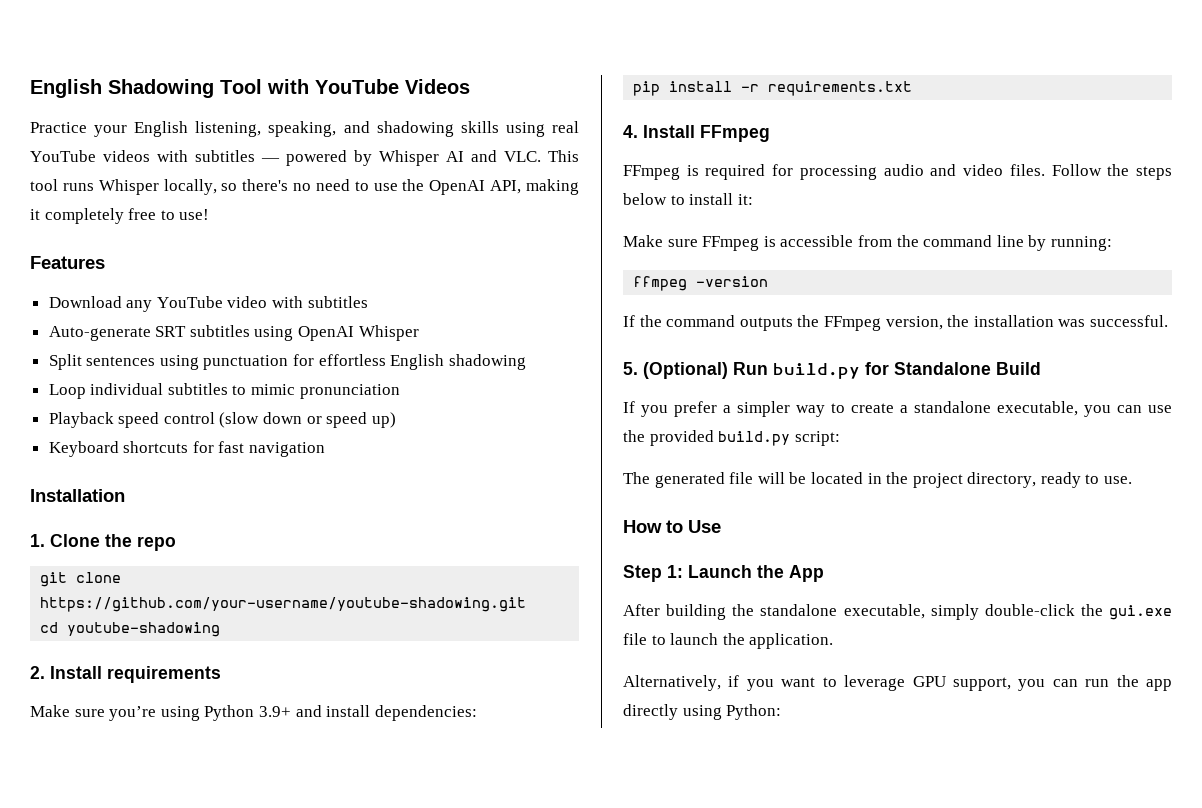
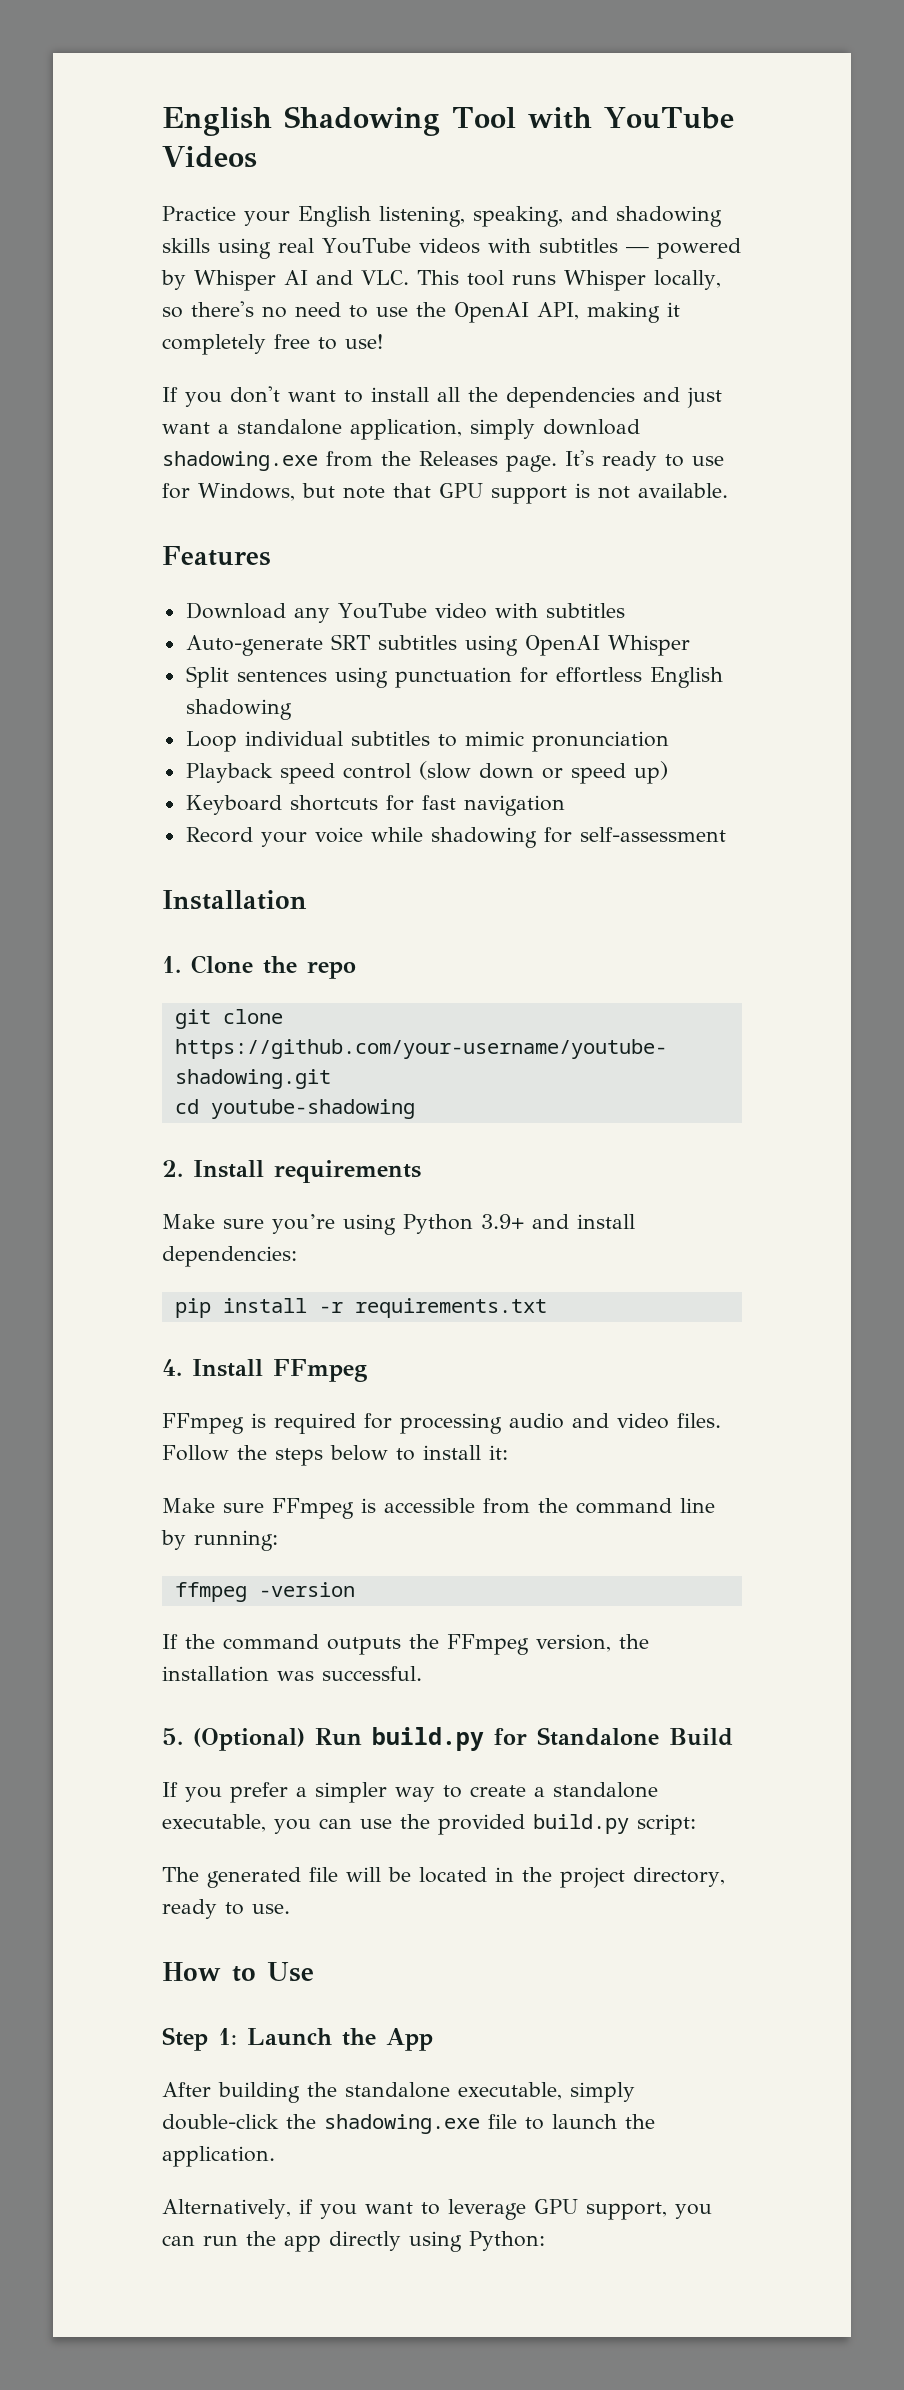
(210, 214) none -> [162,386,722,408] [162,419,640,440] [162,450,724,472] [162,483,728,504] // If you don't want to install all the dependencies and just want a standalone application, simply download shadowing.exe from the Releases page. It's ready to use for Windows, but note that GPU support is not available.
(326, 449) none -> [185,827,726,848] // Record your voice while shadowing for self-assessment
[1109,605,1172,620] gui.exe -> [324,2114,480,2134] shadowing.exe

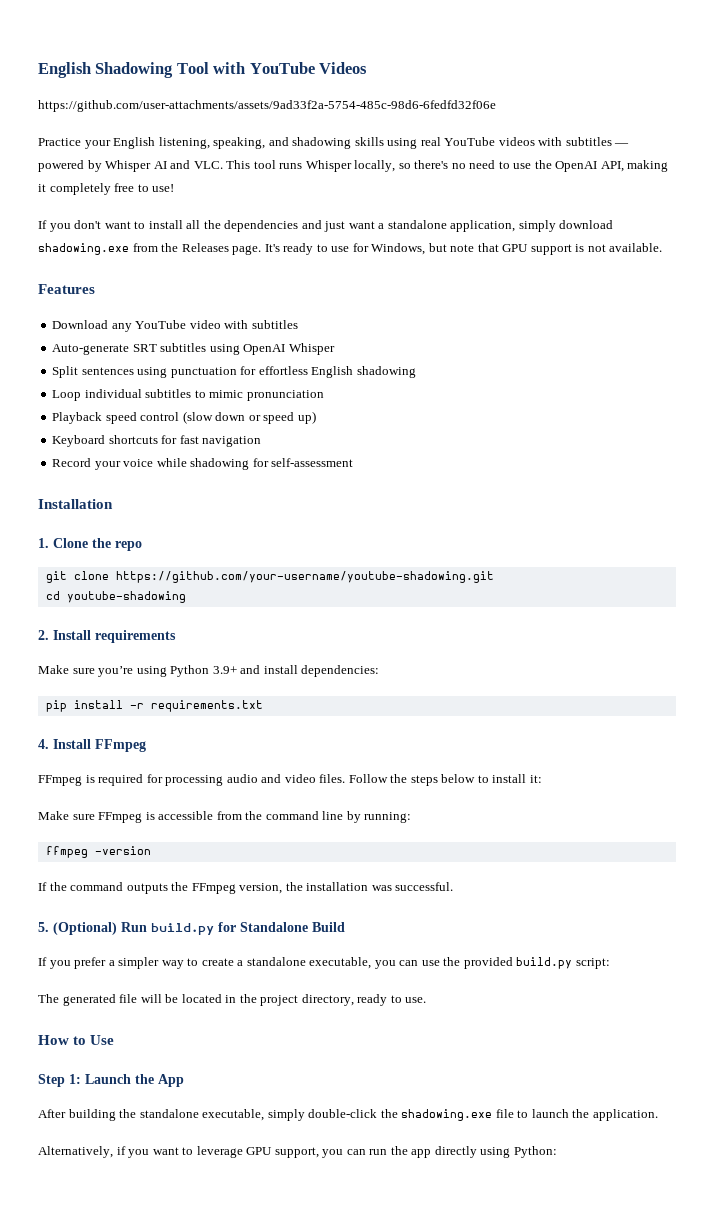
(257, 157) none -> [38,100,496,112] // https://github.com/user-attachments/assets/9ad33f2a-5754-485c-98d6-6fedfd32f06e

